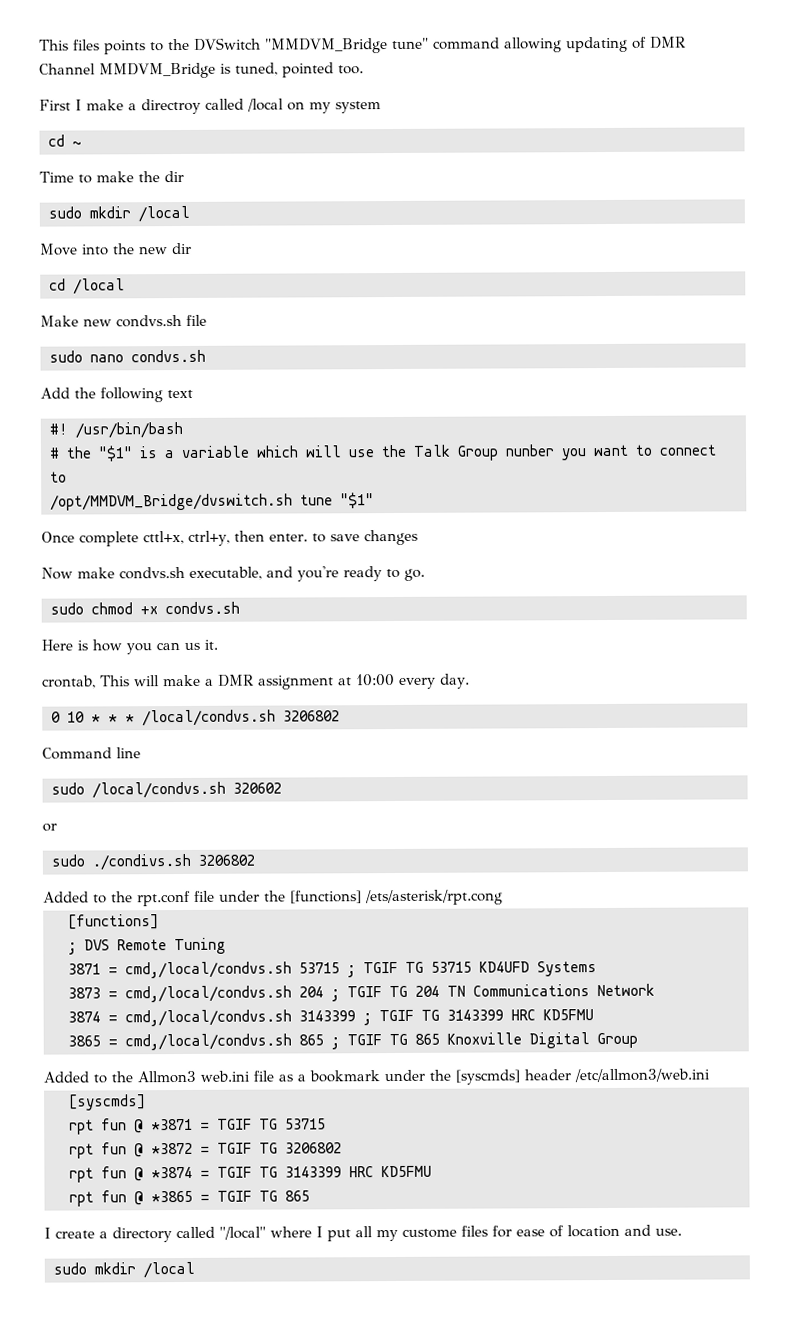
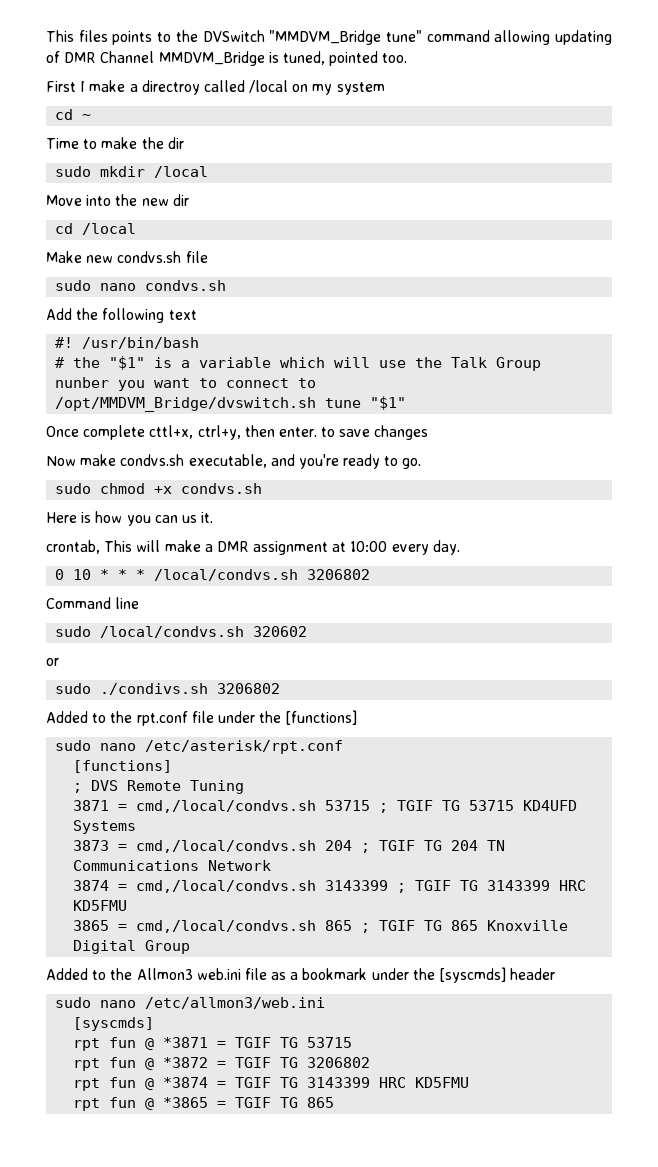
[365,889,503,906] /ets/asterisk/rpt.cong -> [55,740,344,754] // sudo nano /etc/asterisk/rpt.conf
(571, 1075) none -> [55,997,137,1008] // sudo nano
[44,1224,682,1243] [53,1261,195,1279] // I create a directory called "/local" where I put all my custome files for ease of location and use. // sudo mkdir /local -> (335, 1102) none

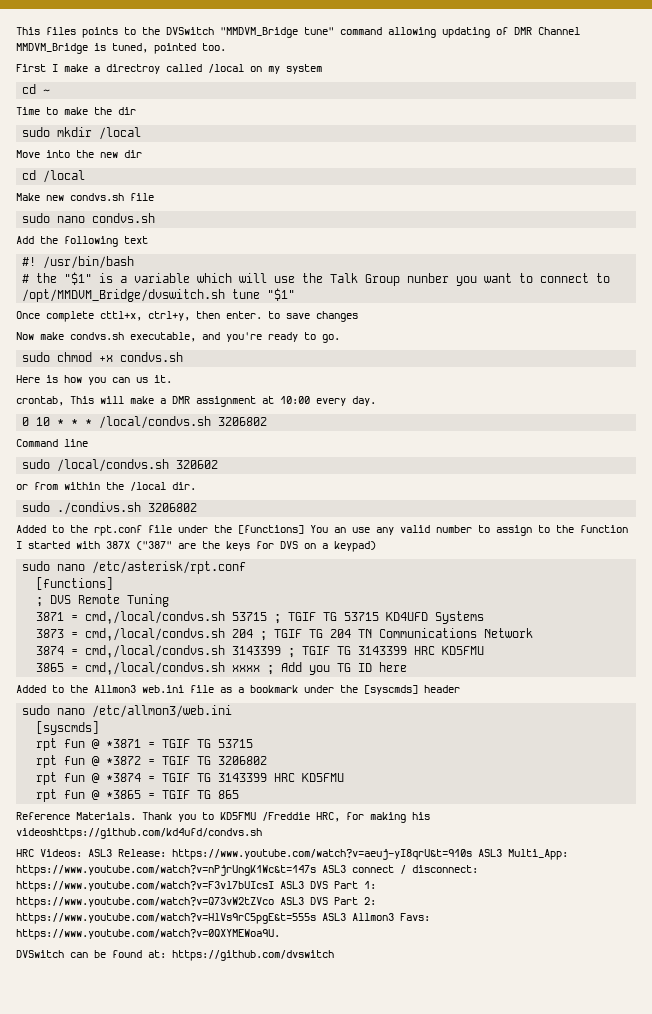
(59, 662) none -> [34,482,196,491] from within the /local dir.
(358, 717) none -> [310,525,628,536] [16,541,376,552] You an use any valid number to assign to the function I started with 387X ("387" are the keys for DVS on a keypad)
[325,920,569,933] [73,940,191,954] 865 ; TGIF TG 865 Knoxville Digital Group -> [232,662,408,675] xxxx ; Add you TG ID here
(335, 1102) none -> [16,812,430,823] [16,828,262,839] [16,849,568,860] [16,865,478,876] [16,881,376,892] [16,897,376,908] [16,913,430,924] [16,929,280,940] [16,950,334,961] // Reference Materials. Thank you to KD5FMU /Freddie HRC, for making his videoshttps://github.com/kd4ufd/condvs.sh // HRC Videos: ASL3 Release: https://www.youtube.com/watch?v=aeuj-yI8qrU&t=910s ASL3 Multi_App: https://www.youtube.com/watch?v=nPjrUngK1Wc&t=147s ASL3 connect / disconnect: https://www.youtube.com/watch?v=F3vl7bUIcsI ASL3 DVS Part 1: https://www.youtube.com/watch?v=Q73vW2tZVco ASL3 DVS Part 2: https://www.youtube.com/watch?v=HlVs9rC5pgE&t=555s ASL3 Allmon3 Favs: https://www.youtube.com/watch?v=0QXYMEWoa9U. // DVSwitch can be found at: https://github.com/dvswitch

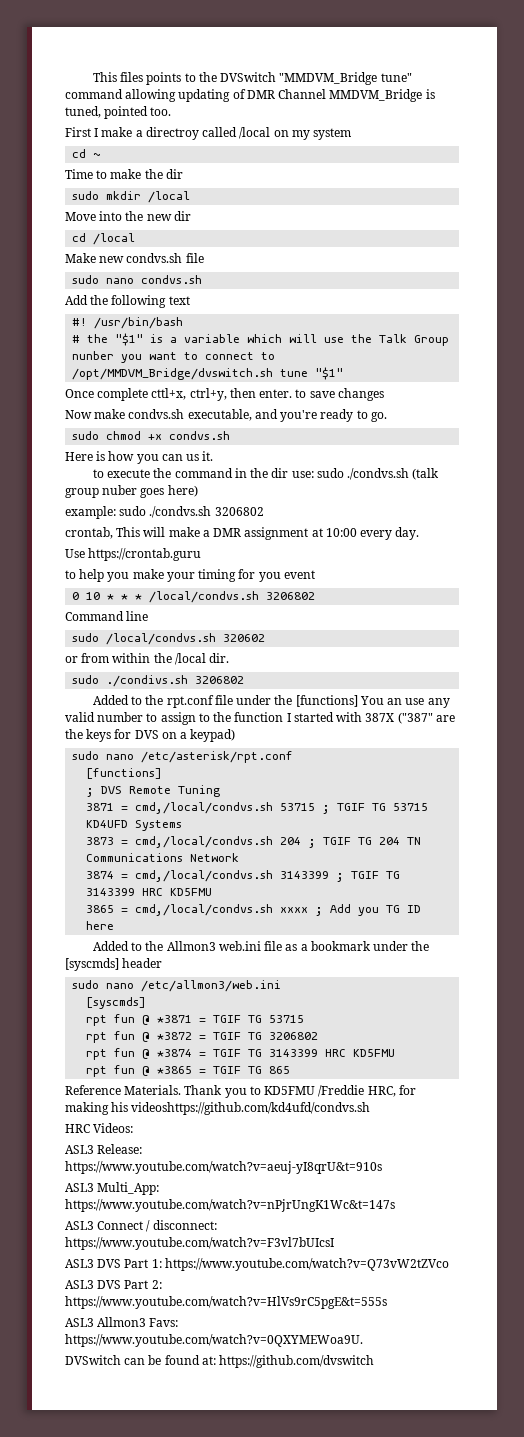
(172, 379) none -> [93,468,440,480] [65,485,198,498] [65,506,264,519] // to execute the command in the dir use: sudo ./condvs.sh (talk group nuber goes here) // example: sudo ./condvs.sh 3206802
(376, 401) none -> [65,548,202,561] [65,569,315,582] // Use https://crontab.guru // to help you make your timing for you event
(82, 853) none -> (134, 1128) //
(472, 854) none -> (382, 1167) //
[322,865,394,873] ASL3 connect -> [65,1221,144,1230] // ASL3 Connect
(274, 886) none -> (334, 1243) //
(274, 902) none -> (449, 1264) //
(316, 918) none -> (387, 1302) //

